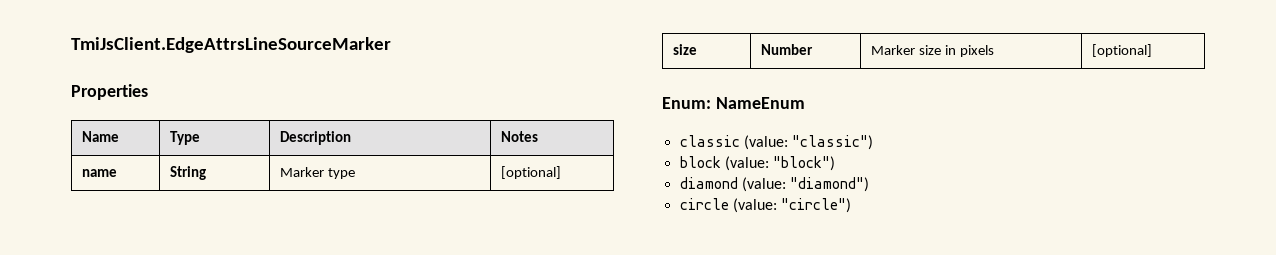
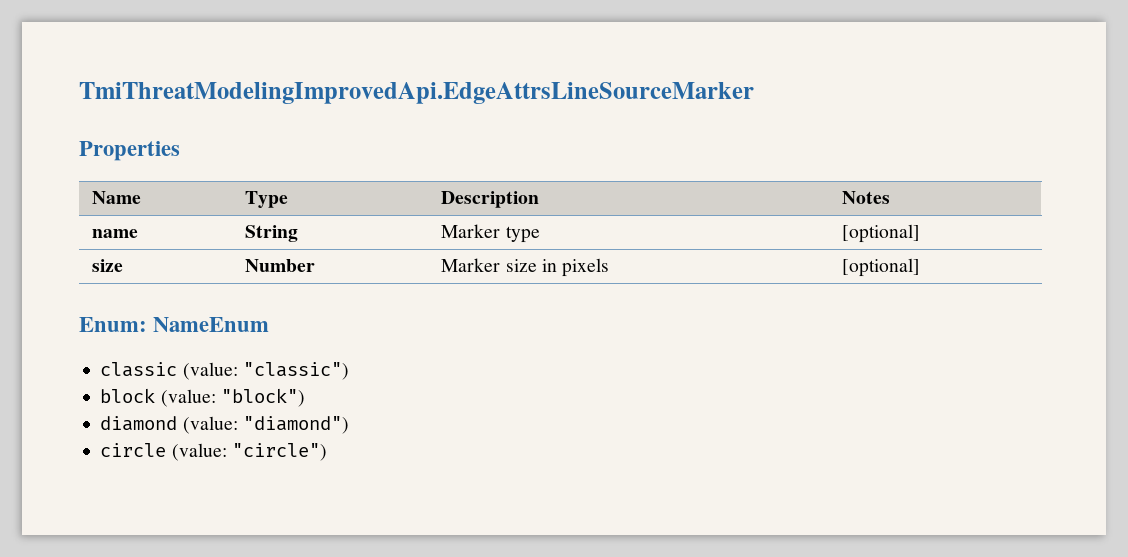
[71,37,391,53] TmiJsClient.EdgeAttrsLineSourceMarker -> [79,82,754,104] TmiThreatModelingImprovedApi.EdgeAttrsLineSourceMarker

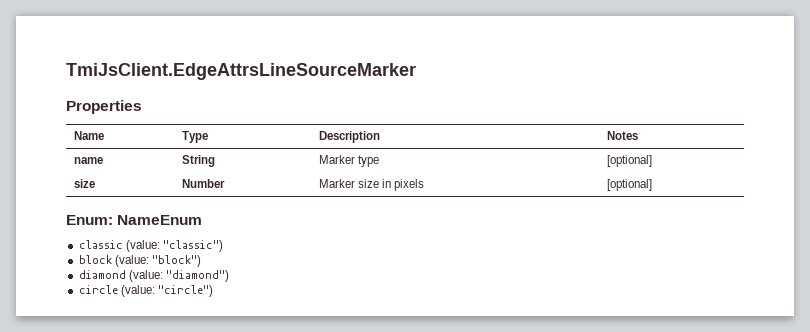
[79,82,754,104] TmiThreatModelingImprovedApi.EdgeAttrsLineSourceMarker -> [66,63,416,80] TmiJsClient.EdgeAttrsLineSourceMarker

